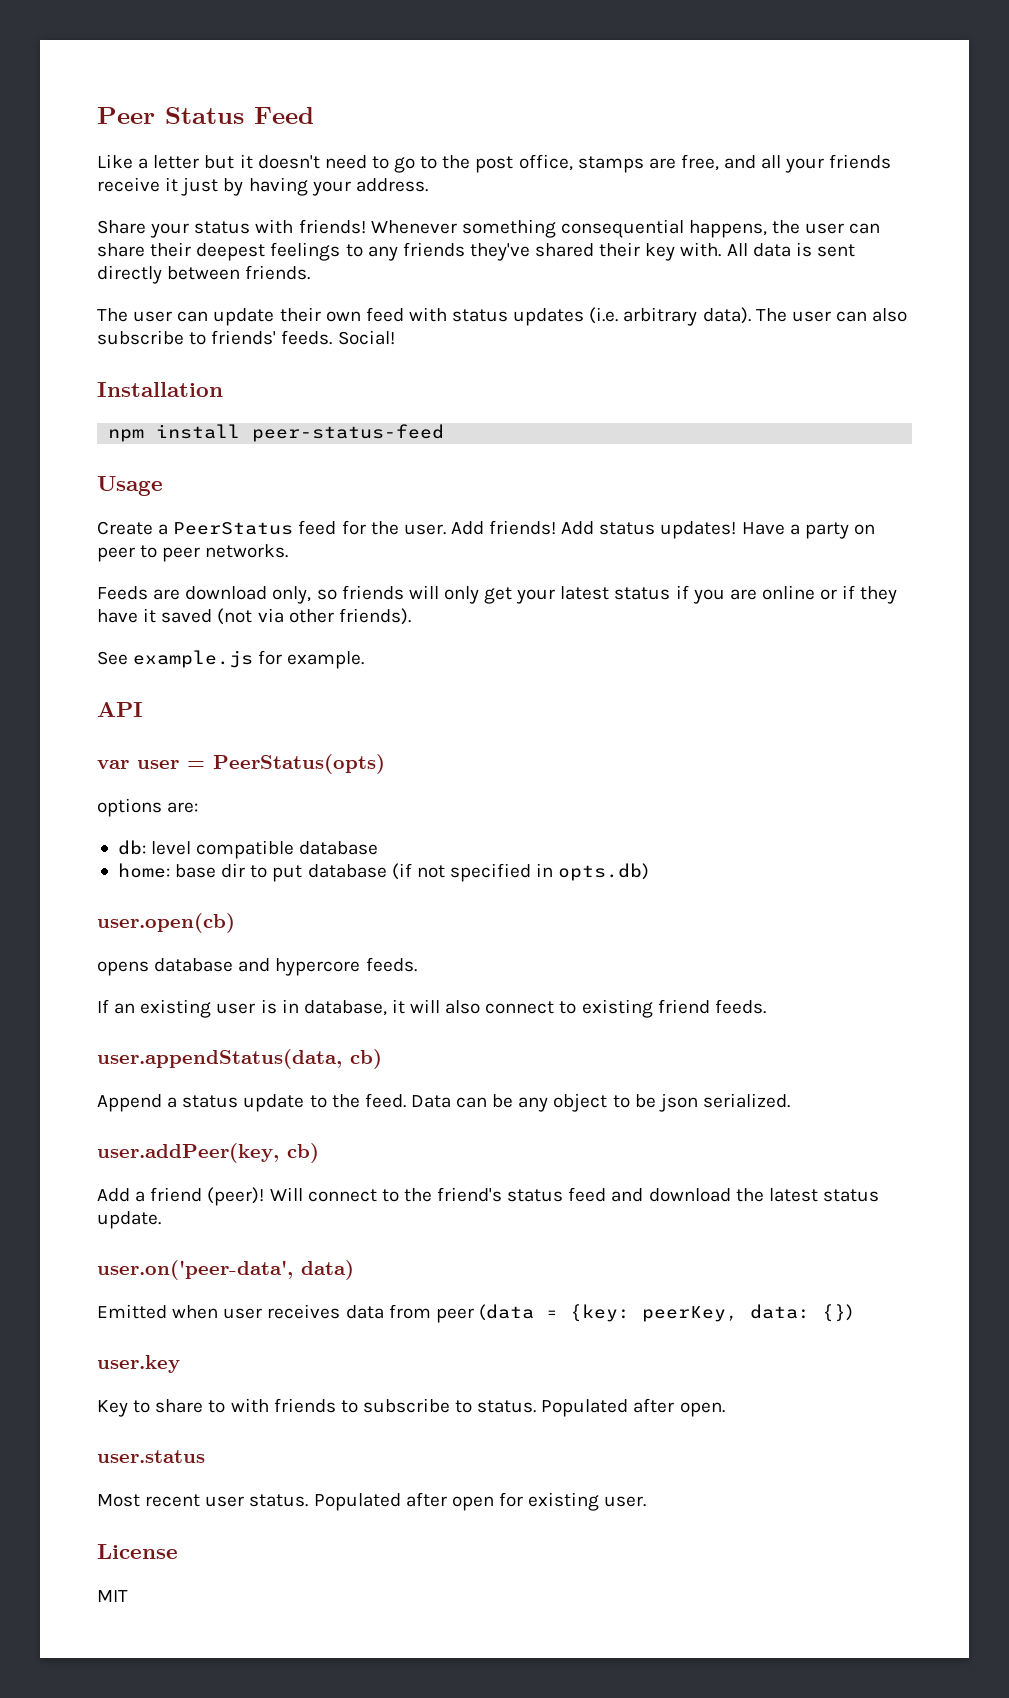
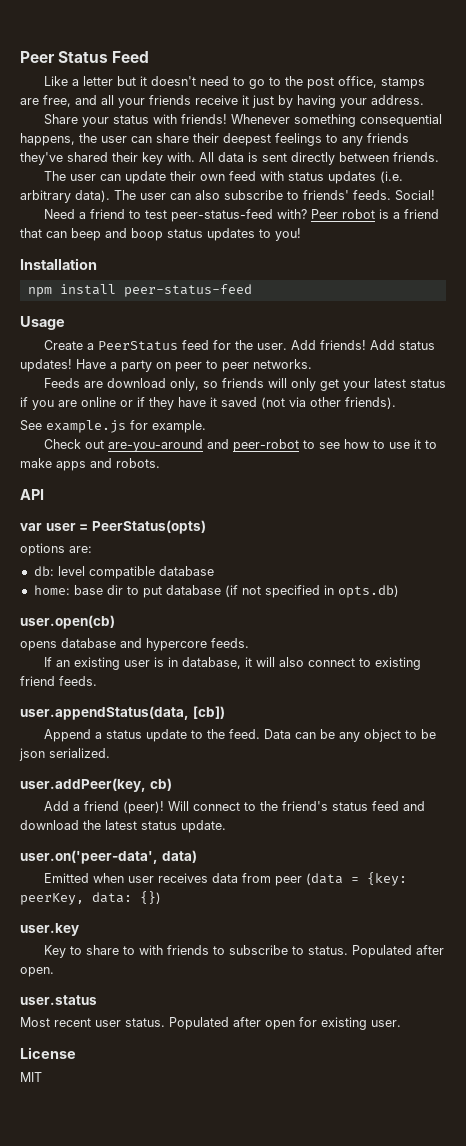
(395, 337) none -> [43,209,439,222] [20,228,301,241] // Need a friend to test peer-status-feed with? Peer robot is a friend that can beep and boop status updates to you!
(365, 660) none -> [43,439,437,452] [20,458,160,471] // Check out are-you-around and peer-robot to see how to use it to make apps and robots.
[350,1049,382,1069] cb) -> [192,706,225,719] [cb])

